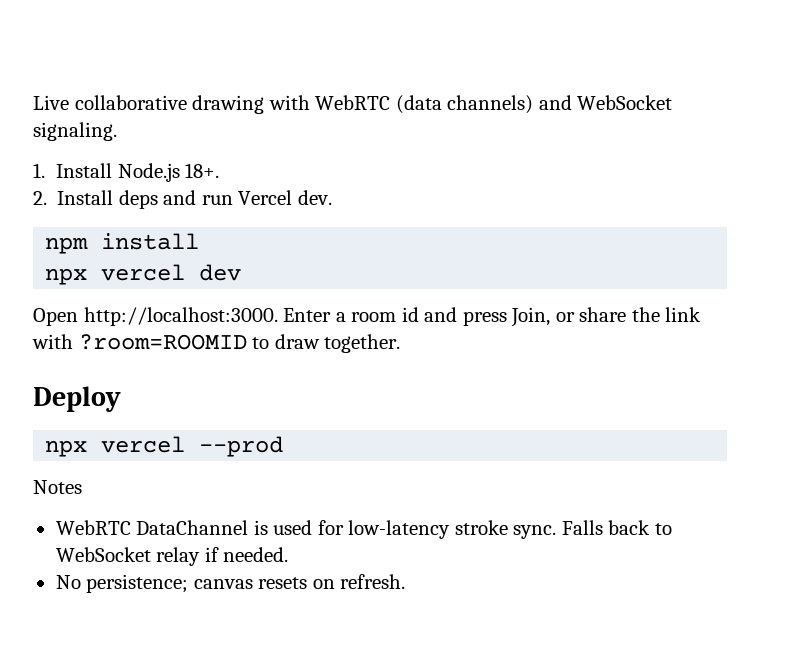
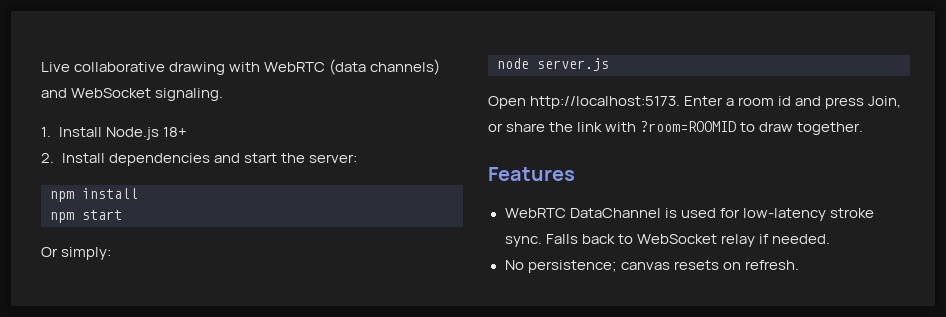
[185,163,220,178] 18+. -> [163,127,188,137] 18+
[118,190,332,209] [45,233,200,254] [45,264,242,285] deps and run Vercel dev. // npm install // npx vercel dev -> [108,153,357,166] [50,188,138,202] [50,210,122,223] [41,247,112,260] [497,58,609,71] dependencies and start the server: // npm install // npm start // Or simply: // node server.js
[83,307,278,326] http://localhost:3000. -> [530,96,681,109] http://localhost:5173.
[33,386,121,412] [45,436,284,457] [33,480,82,494] Deploy // npx vercel --prod // Notes -> [488,167,575,181] Features

